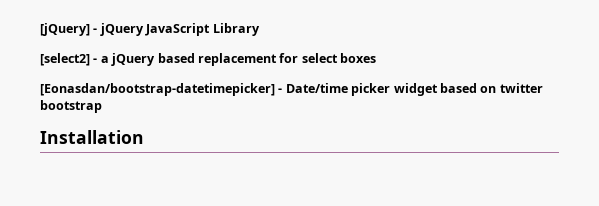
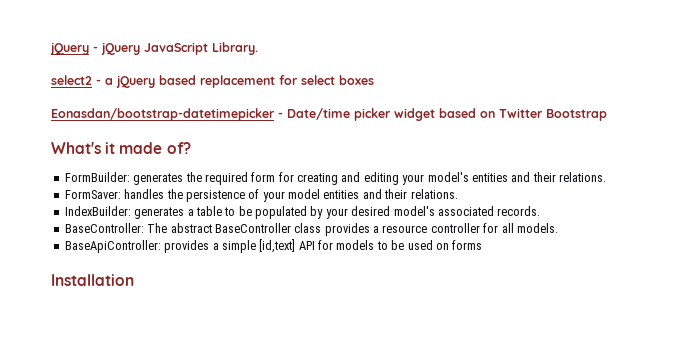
[40,23,90,36] [jQuery] -> [50,42,89,55] jQuery
[212,23,260,36] [40,53,90,66] Library // [select2] -> [212,42,258,55] [51,75,92,85] Library. // select2
[40,83,275,96] [Eonasdan/bootstrap-datetimepicker] -> [51,108,275,121] Eonasdan/bootstrap-datetimepicker
[499,83,543,93] [40,100,102,113] twitter bootstrap -> [499,108,607,121] [51,142,191,154] [64,172,606,185] [64,189,458,202] [64,206,541,219] [64,223,558,236] [64,239,483,253] Twitter Bootstrap // What's it made of? // FormBuilder: generates the required form for creating and editing your model's entities and their relations. // FormSaver: handles the persistence of your model entities and their relations. // IndexBuilder: generates a table to be populated by your desired model's associated records. // BaseController: The abstract BaseController class provides a resource controller for all models. // BaseApiController: provides a simple [id,text] API for models to be used on forms

